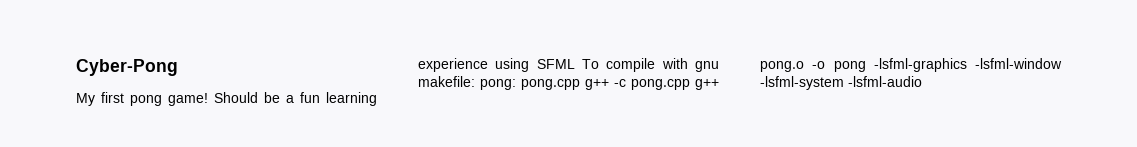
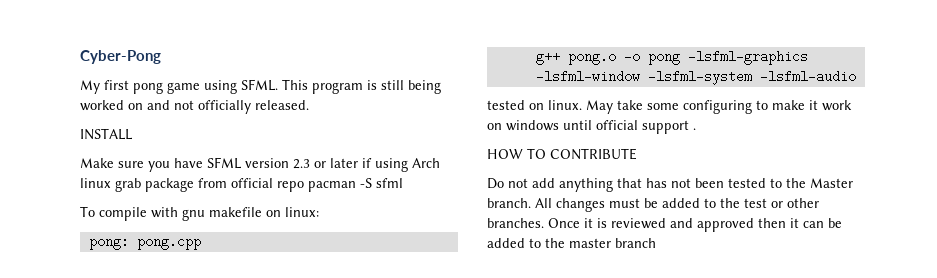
[168,92,377,106] [418,58,575,72] game! Should be a fun learning experience using SFML -> [167,79,441,94] [80,100,309,114] [80,128,132,140] [80,157,440,172] [80,178,403,192] game using SFML. This program is still being worked on and not officially released. // INSTALL // Make sure you have SFML version 2.3 or later if using Arch linux grab package from official repo pacman -S sfml //
[418,76,475,87] makefile: -> [209,207,319,217] makefile on linux: //
[585,79,690,90] g++ -c pong.cpp -> (201, 242) //
(922, 81) none -> [487,100,852,114] [487,120,696,134] [487,148,637,160] [487,178,853,192] [487,198,819,212] [487,218,842,232] [487,238,656,248] // tested on linux. May take some configuring to make it work on windows until official support . // HOW TO CONTRIBUTE // Do not add anything that has not been tested to the Master branch. All changes must be added to the test or other branches. Once it is reviewed and approved then it can be added to the master branch

